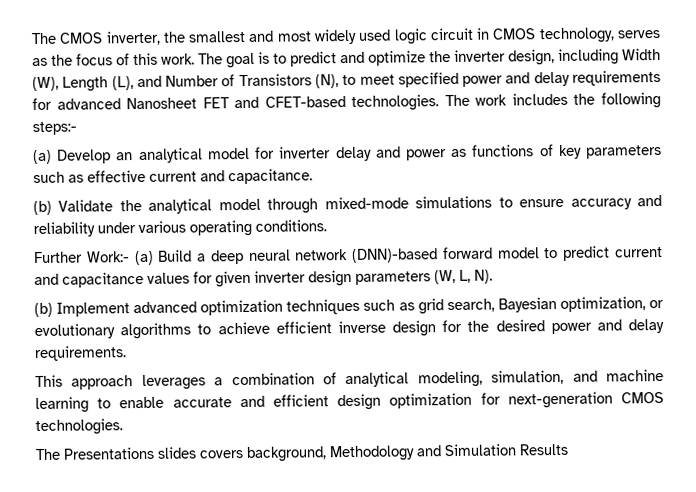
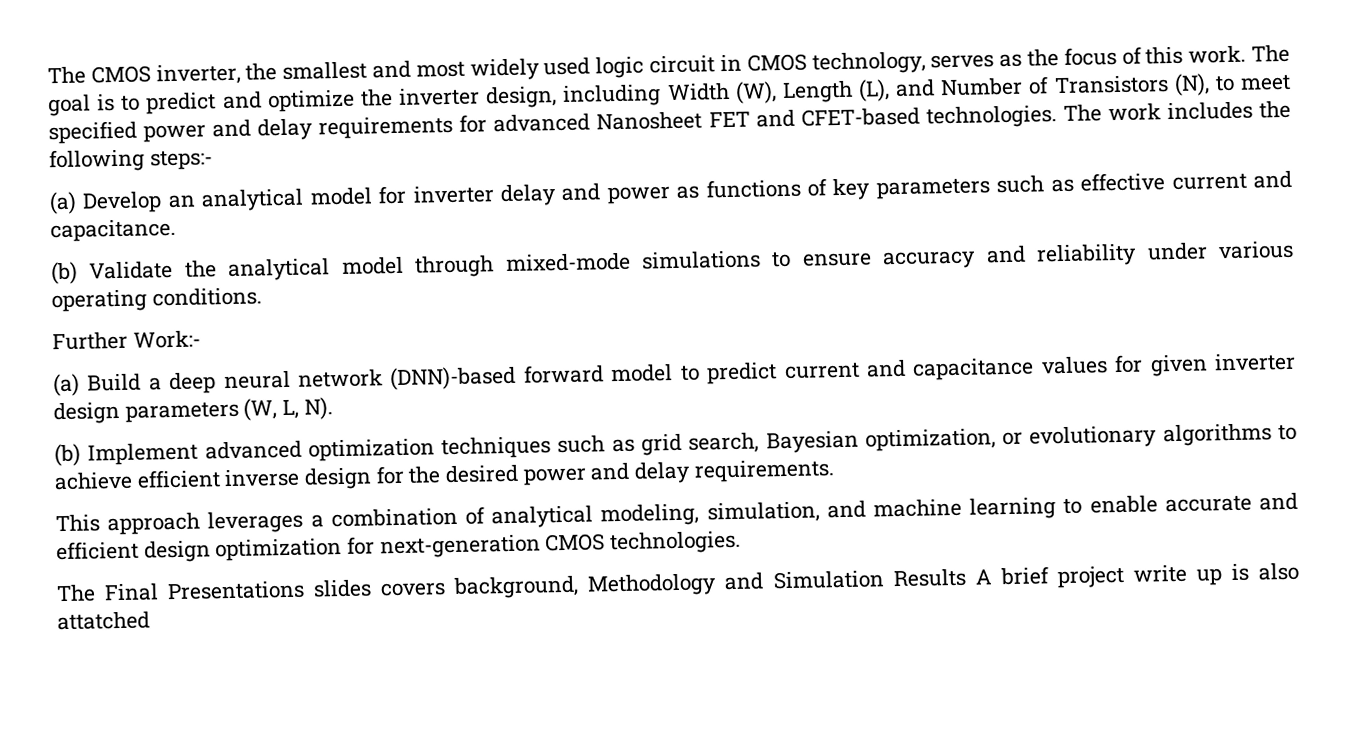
(130, 257) none -> (201, 339) //
(61, 454) none -> [104,583,160,602] Final
(569, 449) none -> [974,562,1299,589] [57,611,150,631] A brief project write up is also attatched

